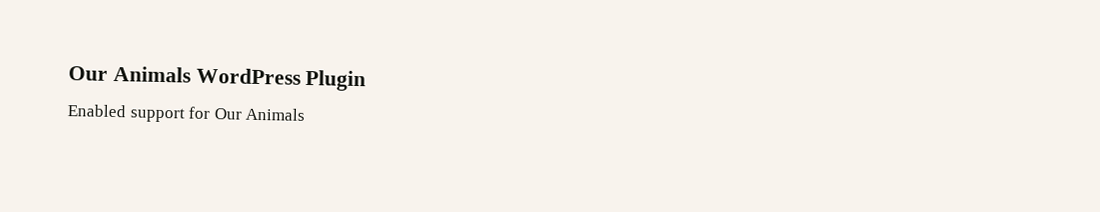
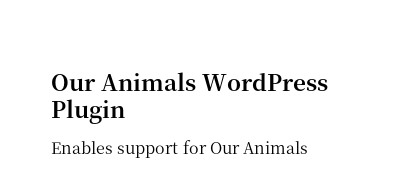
[67,104,126,118] Enabled -> [51,141,113,154] Enables

